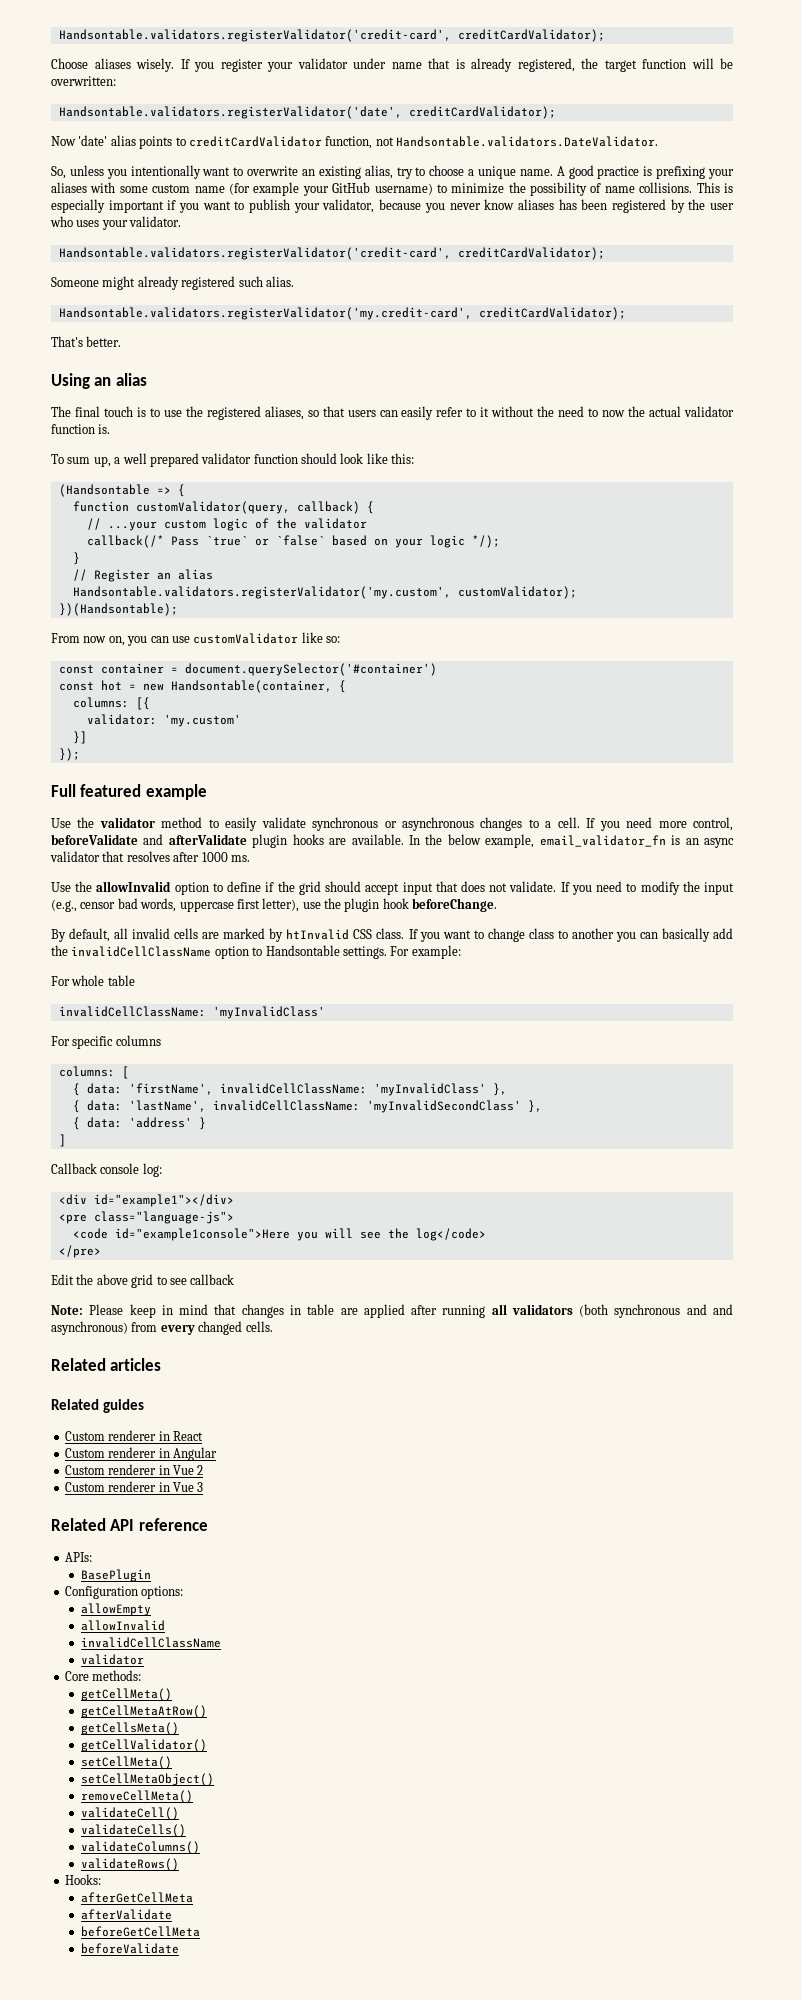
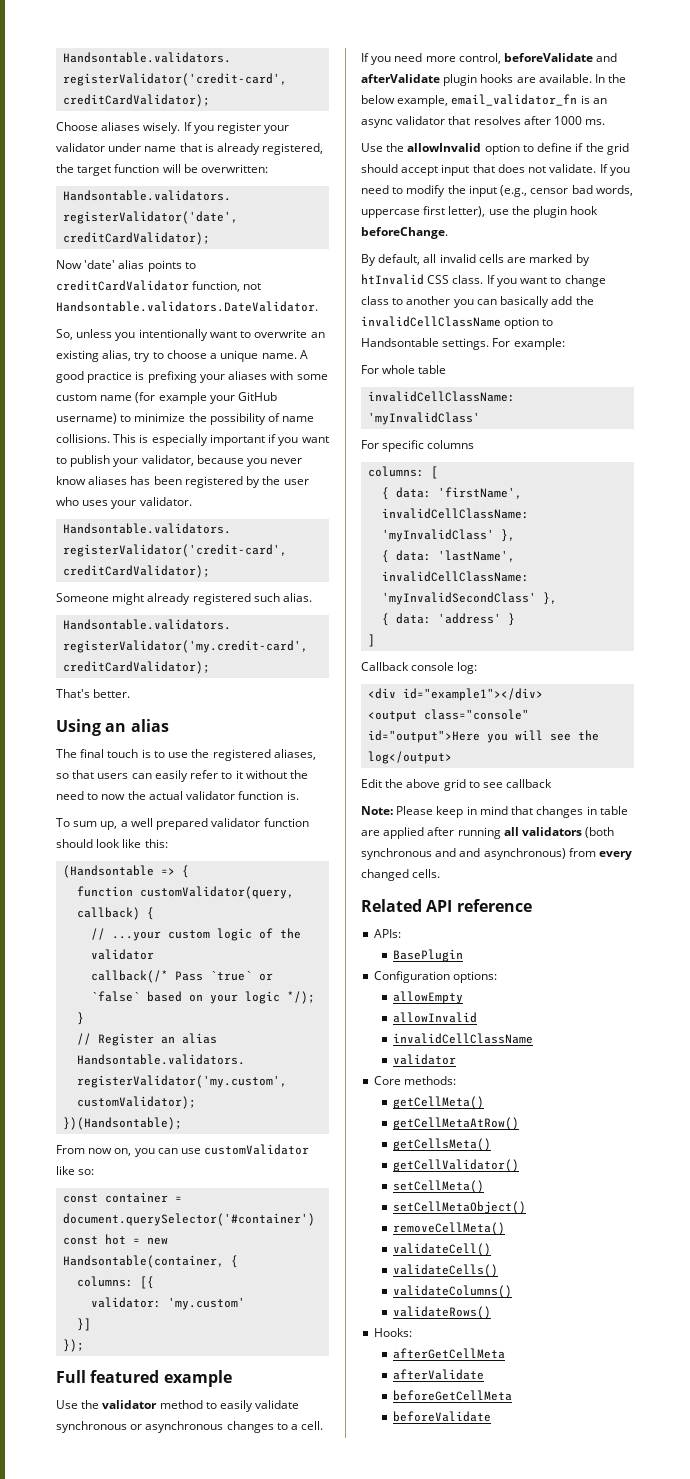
[58,1211,234,1224] [72,1228,290,1241] <pre class="language-js"> // <code id="example1console">Here -> [368,709,530,722] [368,730,481,743] <output class="console" id="output">Here
[415,1228,486,1241] [58,1245,101,1258] log</code> // </pre> -> [368,751,453,764] log</output>
[51,1358,162,1371] [51,1399,144,1413] [64,1430,203,1441] [64,1447,217,1461] [64,1464,204,1475] [64,1481,204,1492] // Related articles // Related guides // Custom renderer in React // Custom renderer in Angular // Custom renderer in Vue 2 // Custom renderer in Vue 3 -> (441, 873) none

